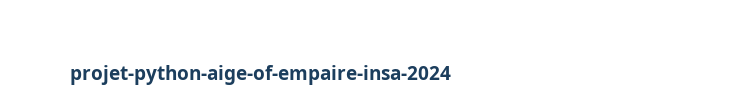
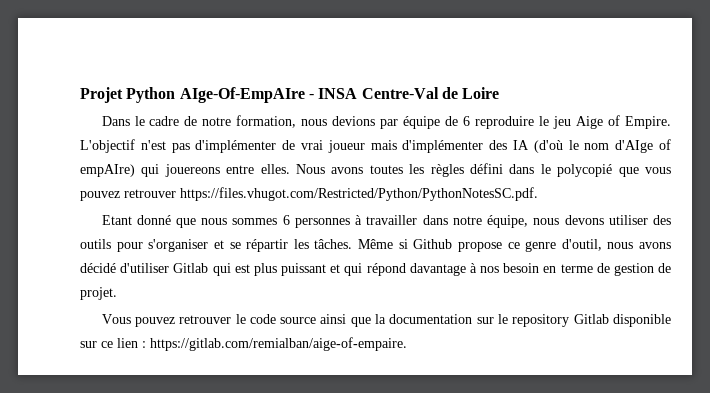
[70,65,451,85] projet-python-aige-of-empaire-insa-2024 -> [80,87,500,103] [101,115,671,129] [80,139,671,153] [80,163,671,177] [80,187,538,201] [101,215,671,228] [80,239,671,252] [80,263,671,276] [80,287,117,300] [101,314,672,327] [80,337,407,351] Projet Python AIge-Of-EmpAIre - INSA Centre-Val de Loire // Dans le cadre de notre formation, nous devions par équipe de 6 reproduire le jeu Aige of Empire. L'objectif n'est pas d'implémenter de vrai joueur mais d'implémenter des IA (d'où le nom d'AIge of empAIre) qui jouereons entre elles. Nous avons toutes les règles défini dans le polycopié que vous pouvez retrouver https://files.vhugot.com/Restricted/Python/PythonNotesSC.pdf. // Etant donné que nous sommes 6 personnes à travailler dans notre équipe, nous devons utiliser des outils pour s'organiser et se répartir les tâches. Même si Github propose ce genre d'outil, nous avons décidé d'utiliser Gitlab qui est plus puissant et qui répond davantage à nos besoin en terme de gestion de projet. // Vous pouvez retrouver le code source ainsi que la documentation sur le repository Gitlab disponible sur ce lien : https://gitlab.com/remialban/aige-of-empaire.

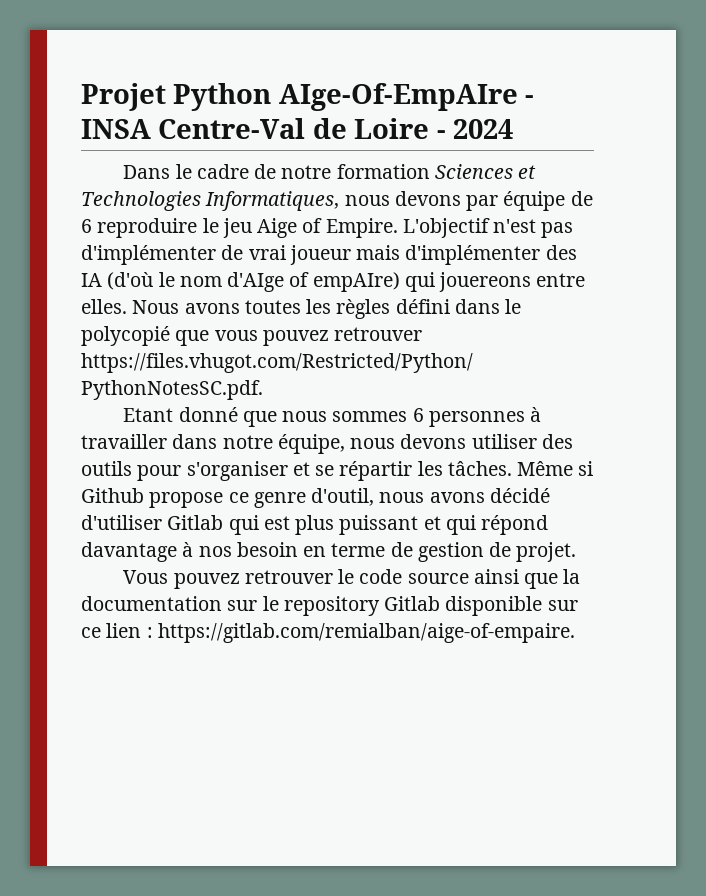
(500, 93) none -> [436,119,514,139] - 2024
[236,115,376,128] formation, nous devions -> [336,164,537,179] [81,191,461,211] formation Sciences et Technologies Informatiques, nous devons

